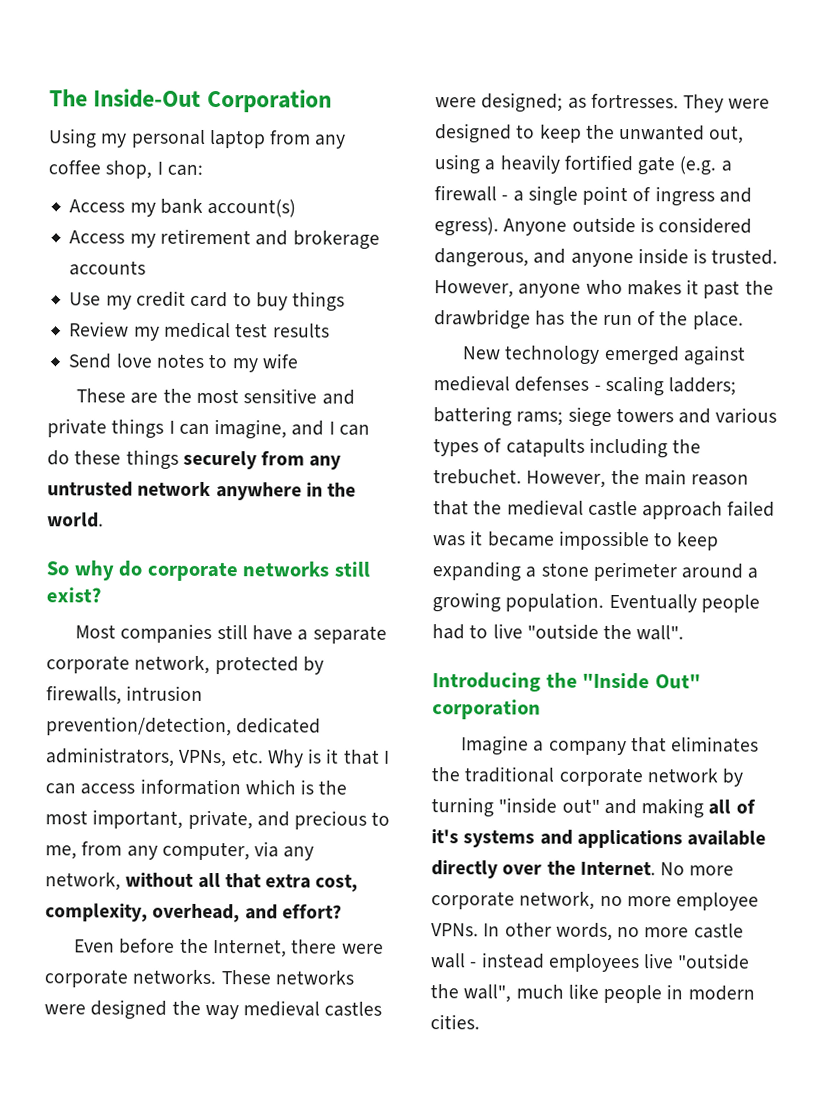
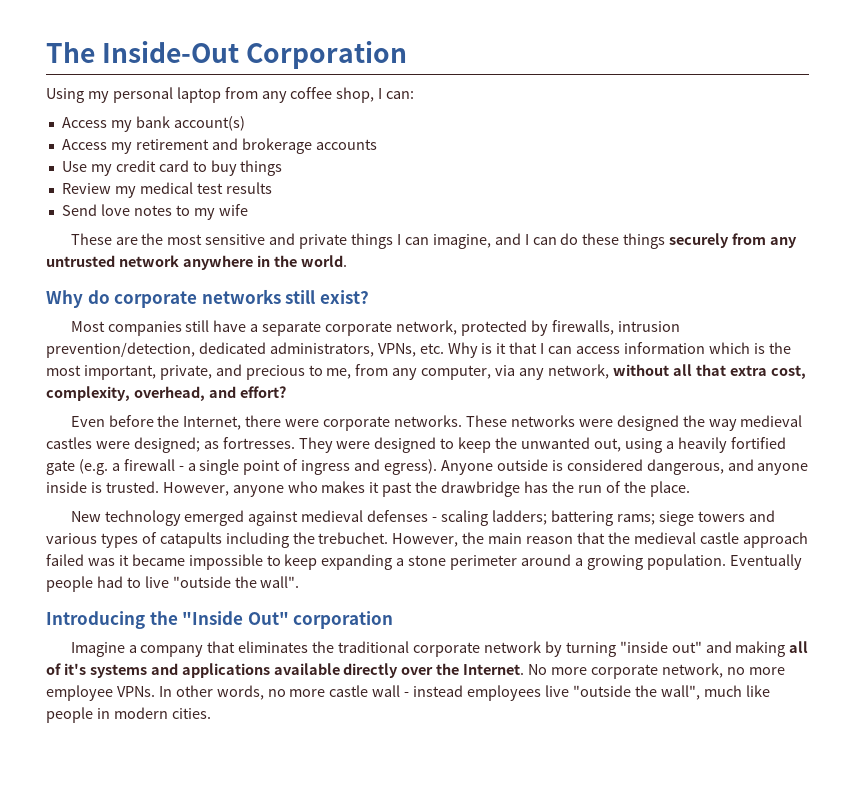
[46,560,114,581] So why -> [46,290,83,308] Why

